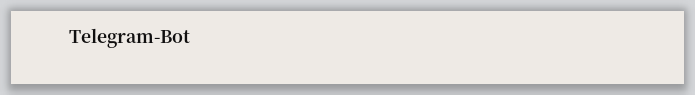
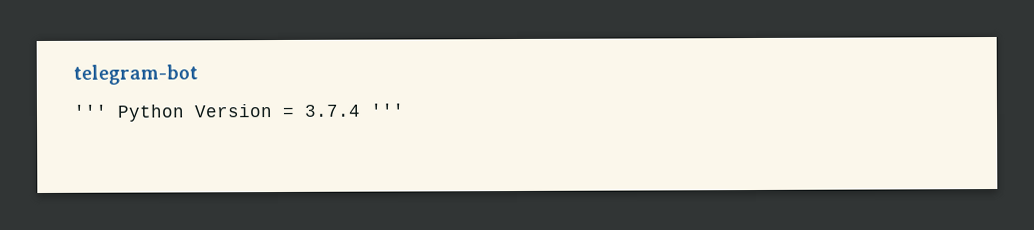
[69,28,190,48] Telegram-Bot -> [73,64,198,85] [73,103,405,122] telegram-bot // ''' Python Version = 3.7.4 '''

